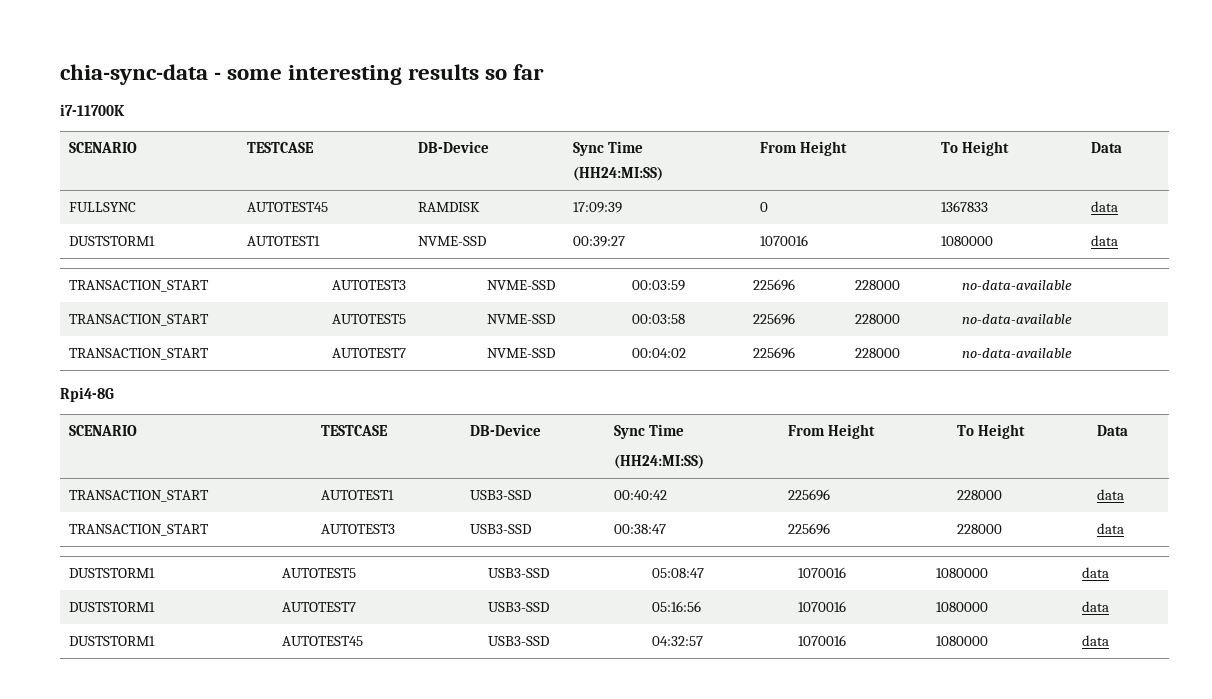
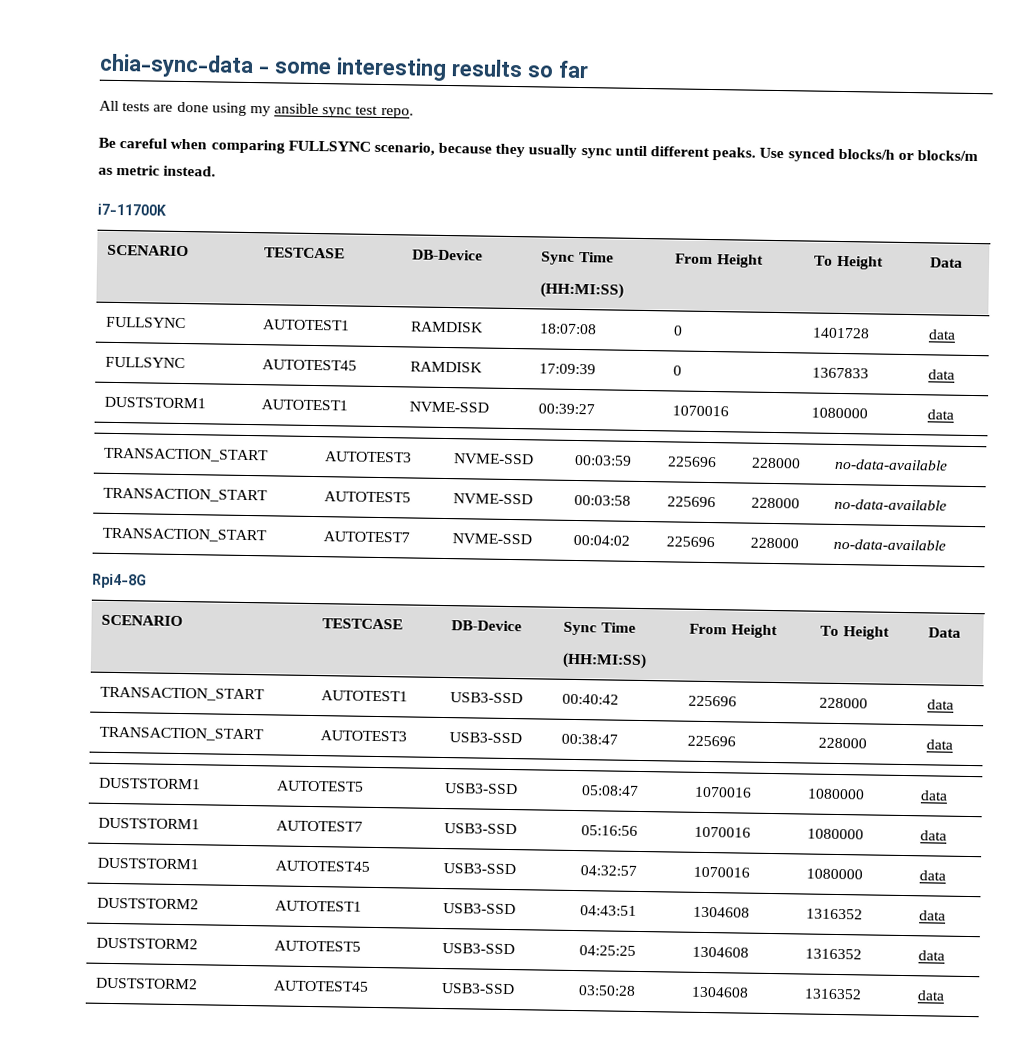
(545, 72) none -> [99,100,414,119] [98,137,979,162] [98,164,217,177] // All tests are done using my ansible sync test repo. // Be careful when comparing FULLSYNC scenario, because they usually sync until different peaks. Use synced blocks/h or blocks/m as metric instead.
[572,167,663,181] [759,141,847,156] [940,141,1009,156] [1090,142,1122,153] (HH24:MI:SS) | From Height | To Height | Data -> [540,282,625,299] [675,253,764,268] [814,255,884,270] [930,257,964,268] [106,316,187,329] [263,319,351,331] [410,321,485,333] [539,323,598,335] [673,325,684,336] [812,327,871,339] [928,329,957,340] (HH:MI:SS) | From Height | To Height | Data // FULLSYNC | AUTOTEST1 | RAMDISK | 18:07:08 | 0 | 1401728 | data
[613,455,704,469] (HH24:MI:SS) -> [562,652,648,670] (HH:MI:SS)
(1109, 640) none -> [97,897,200,910] [275,900,363,912] [443,903,517,915] [580,905,638,916] [693,906,751,918] [806,908,864,920] [919,910,947,921] [96,937,199,950] [274,940,362,952] [442,943,516,955] [579,945,637,956] [692,946,750,958] [805,948,863,960] [918,950,946,961] [95,977,199,990] [273,980,370,992] [441,983,516,995] [578,985,637,996] [691,986,750,998] [804,988,863,1000] [917,990,946,1001] // DUSTSTORM2 | AUTOTEST1 | USB3-SSD | 04:43:51 | 1304608 | 1316352 | data // DUSTSTORM2 | AUTOTEST5 | USB3-SSD | 04:25:25 | 1304608 | 1316352 | data // DUSTSTORM2 | AUTOTEST45 | USB3-SSD | 03:50:28 | 1304608 | 1316352 | data

